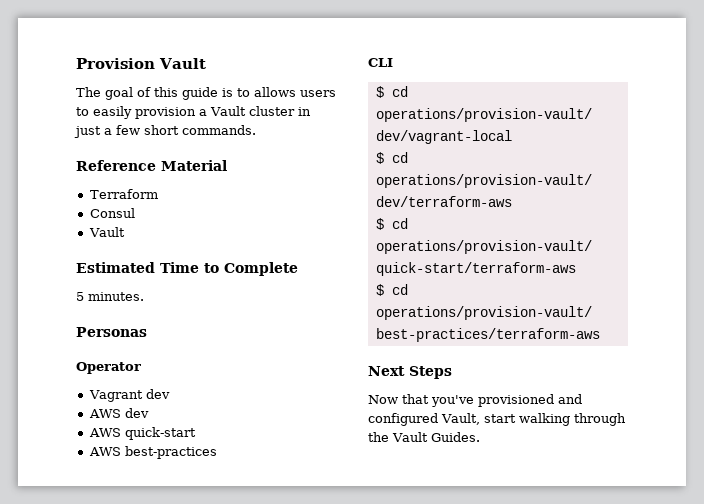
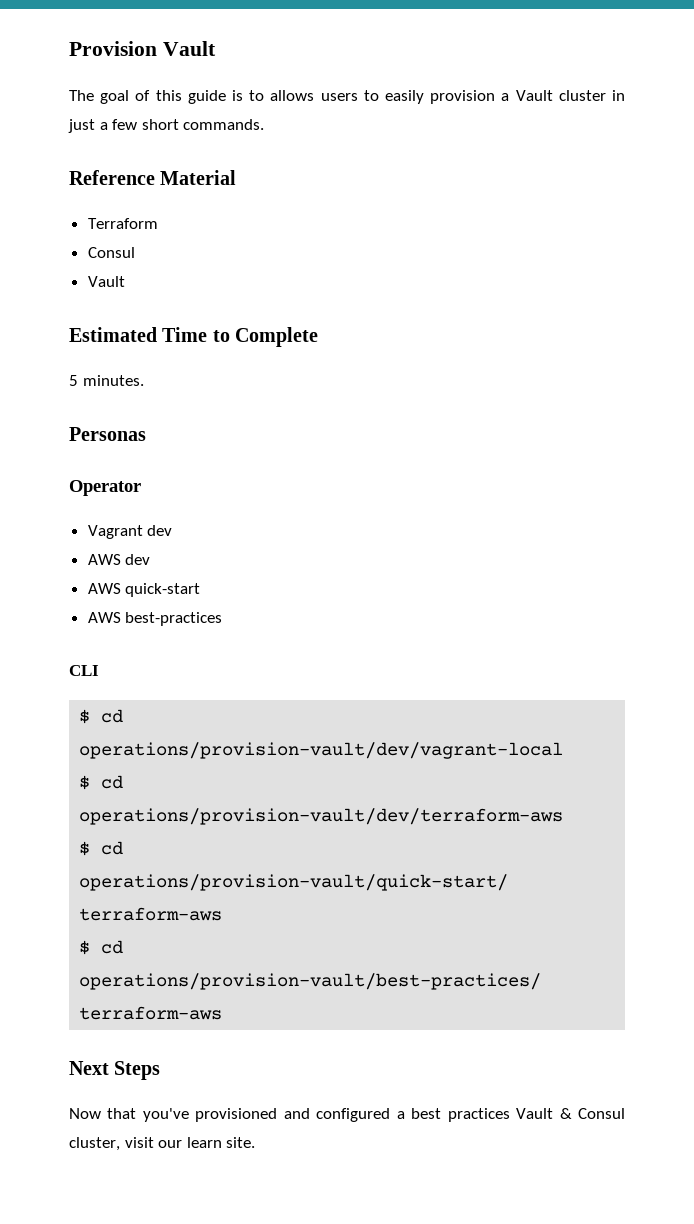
[441,413,626,426] [368,432,480,442] Vault, start walking through the Vault Guides. -> [396,1108,625,1122] [69,1137,256,1151] a best practices Vault & Consul cluster, visit our learn site.

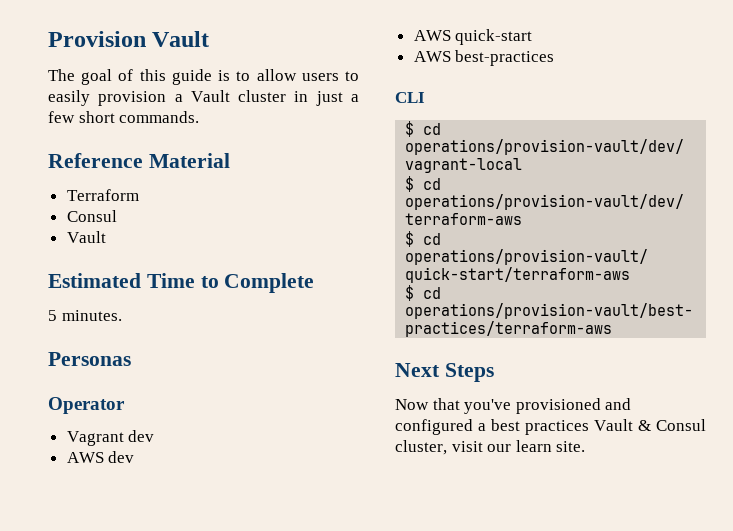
[270,90,315,101] allows -> [256,69,297,81] allow

